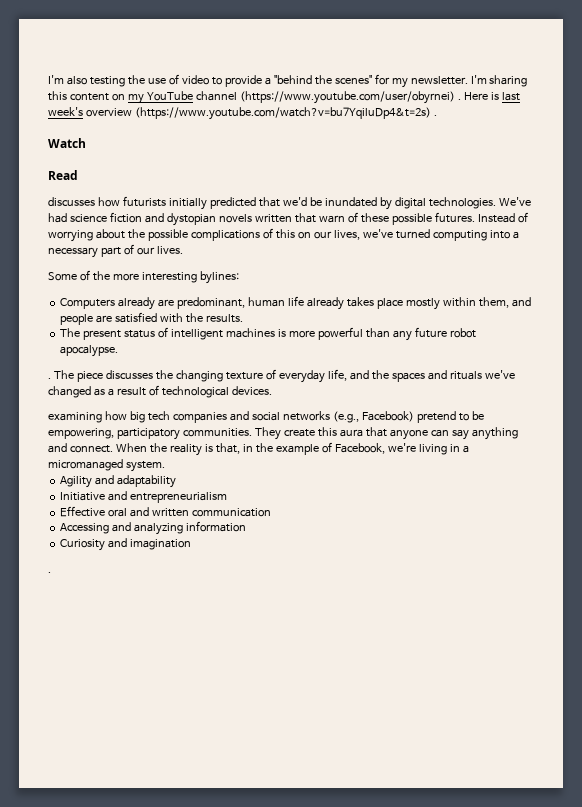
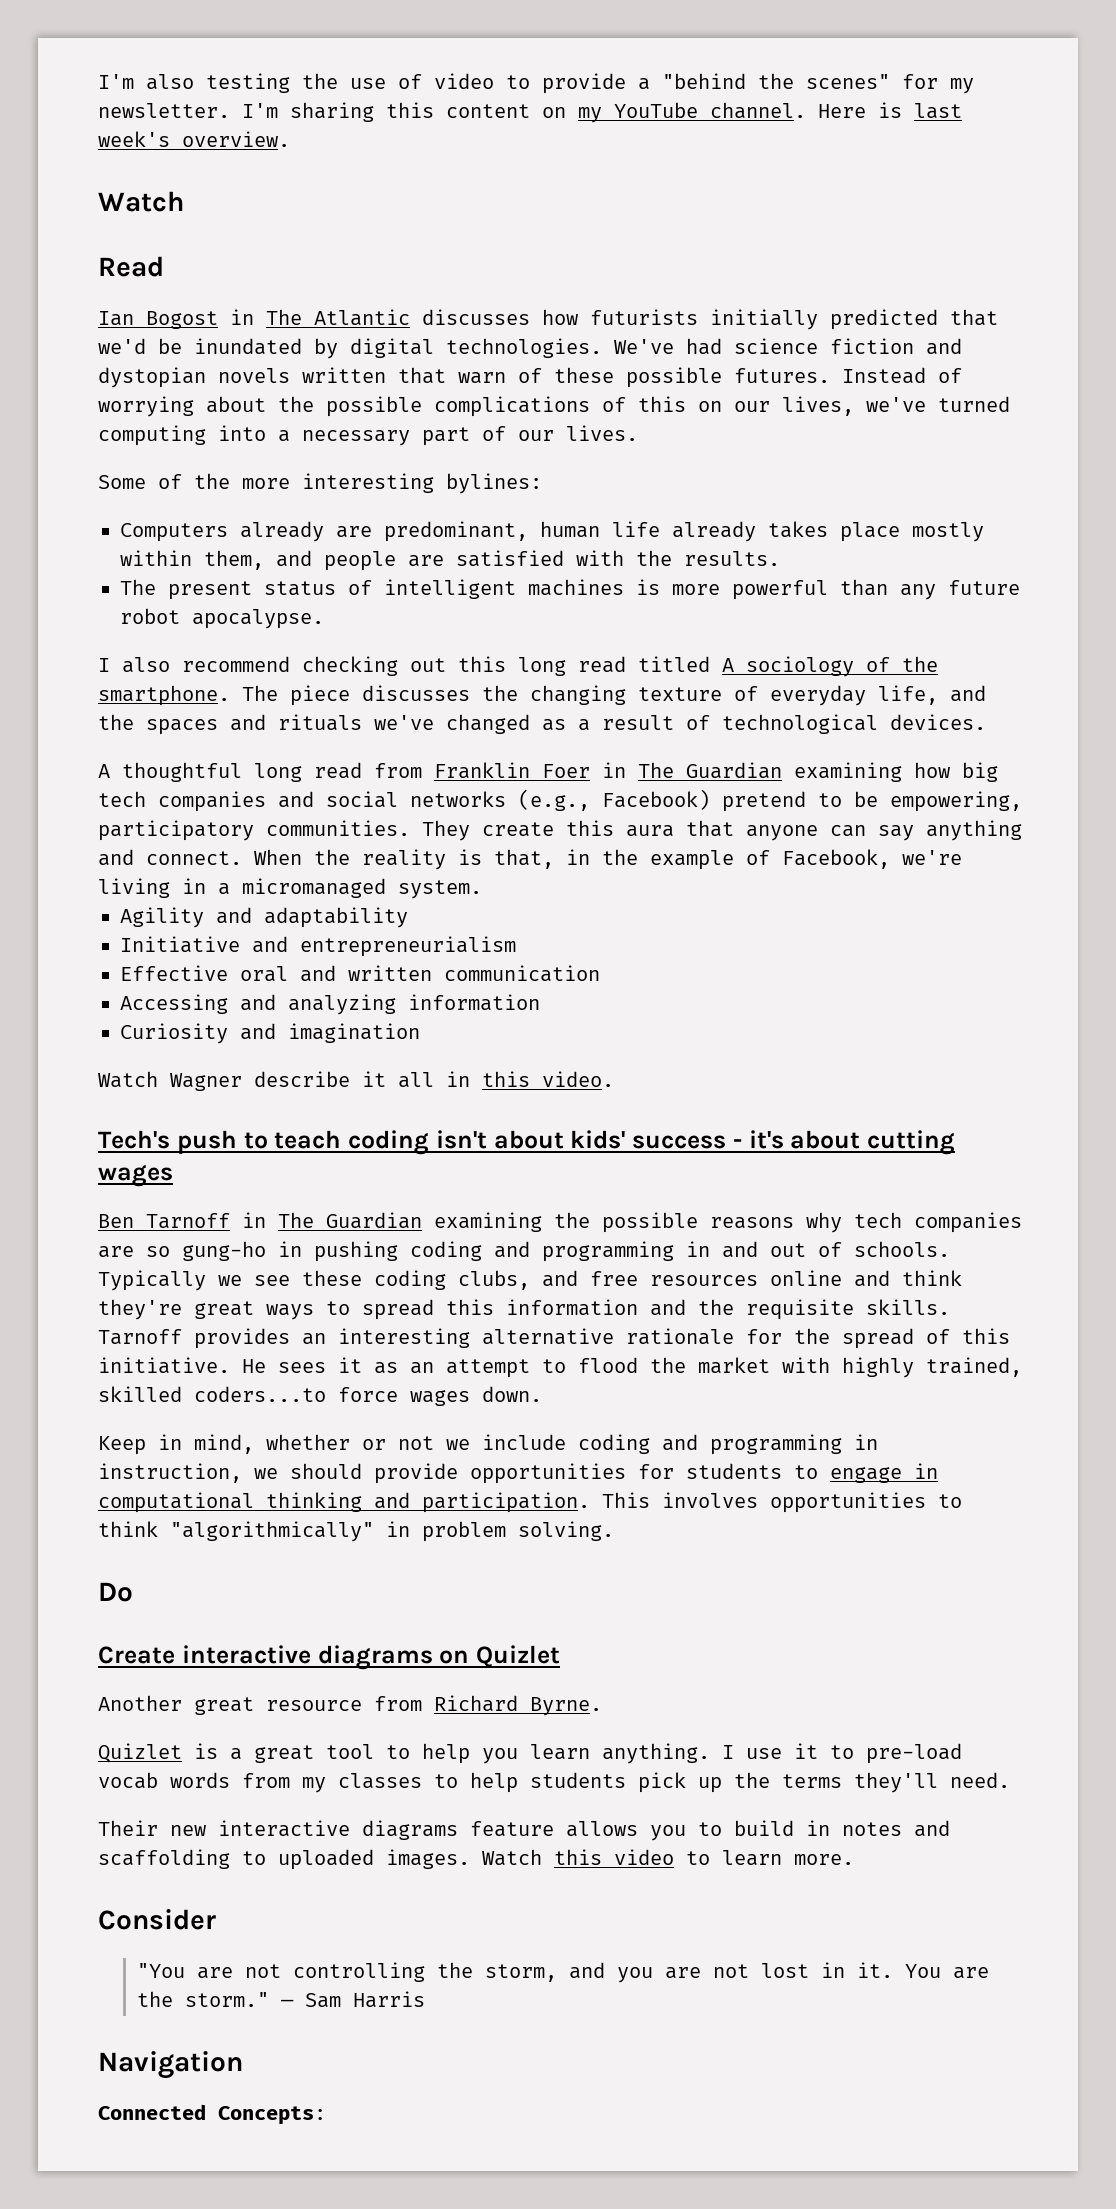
[195,91,461,104] channel (https://www.youtube.com/user/obyrnei) . -> [710,102,806,119] channel.
[85,107,437,120] overview (https://www.youtube.com/watch?v=bu7YqiluDp4&t=2s) . -> [182,131,290,147] overview.
(78, 175) none -> [98,309,410,329] Ian Bogost in The Atlantic
[48,378,51,379] . -> [98,656,938,677] [98,685,230,706] I also recommend checking out this long read titled A sociology of the smartphone.
(272, 390) none -> [98,762,782,782] A thoughtful long read from Franklin Foer in The Guardian
[48,572,51,573] . -> [98,1071,614,1091] [98,1130,955,1155] [98,1165,173,1187] [98,1212,1022,1233] [98,1241,950,1262] [98,1270,962,1291] [98,1299,950,1320] [98,1328,1010,1349] [98,1357,1022,1378] [98,1386,542,1406] [98,1434,878,1455] [98,1463,938,1484] [98,1492,962,1513] [98,1521,614,1542] [98,1582,133,1602] [98,1645,560,1670] [98,1695,602,1716] [98,1743,962,1764] [98,1772,1010,1793] [98,1820,950,1841] [98,1849,854,1870] [98,1909,216,1930] [136,1962,989,1983] [136,1991,425,2008] [98,2051,243,2079] [98,2104,326,2125] Watch Wagner describe it all in this video. // Tech's push to teach coding isn't about kids' success - it's about cutting wages // Ben Tarnoff in The Guardian examining the possible reasons why tech companies are so gung-ho in pushing coding and programming in and out of schools. Typically we see these coding clubs, and free resources online and think they're great ways to spread this information and the requisite skills. Tarnoff provides an interesting alternative rationale for the spread of this initiative. He sees it as an attempt to flood the market with highly trained, skilled coders...to force wages down. // Keep in mind, whether or not we include coding and programming in instruction, we should provide opportunities for students to engage in computational thinking and participation. This involves opportunities to think "algorithmically" in problem solving. // Do // Create interactive diagrams on Quizlet // Another great resource from Richard Byrne. // Quizlet is a great tool to help you learn anything. I use it to pre-load vocab words from my classes to help students pick up the terms they'll need. // Their new interactive diagrams feature allows you to build in notes and scaffolding to uploaded images. Watch this video to learn more. // Consider // "You are not controlling the storm, and you are not lost in it. You are the storm." — Sam Harris // Navigation // Connected Concepts:

